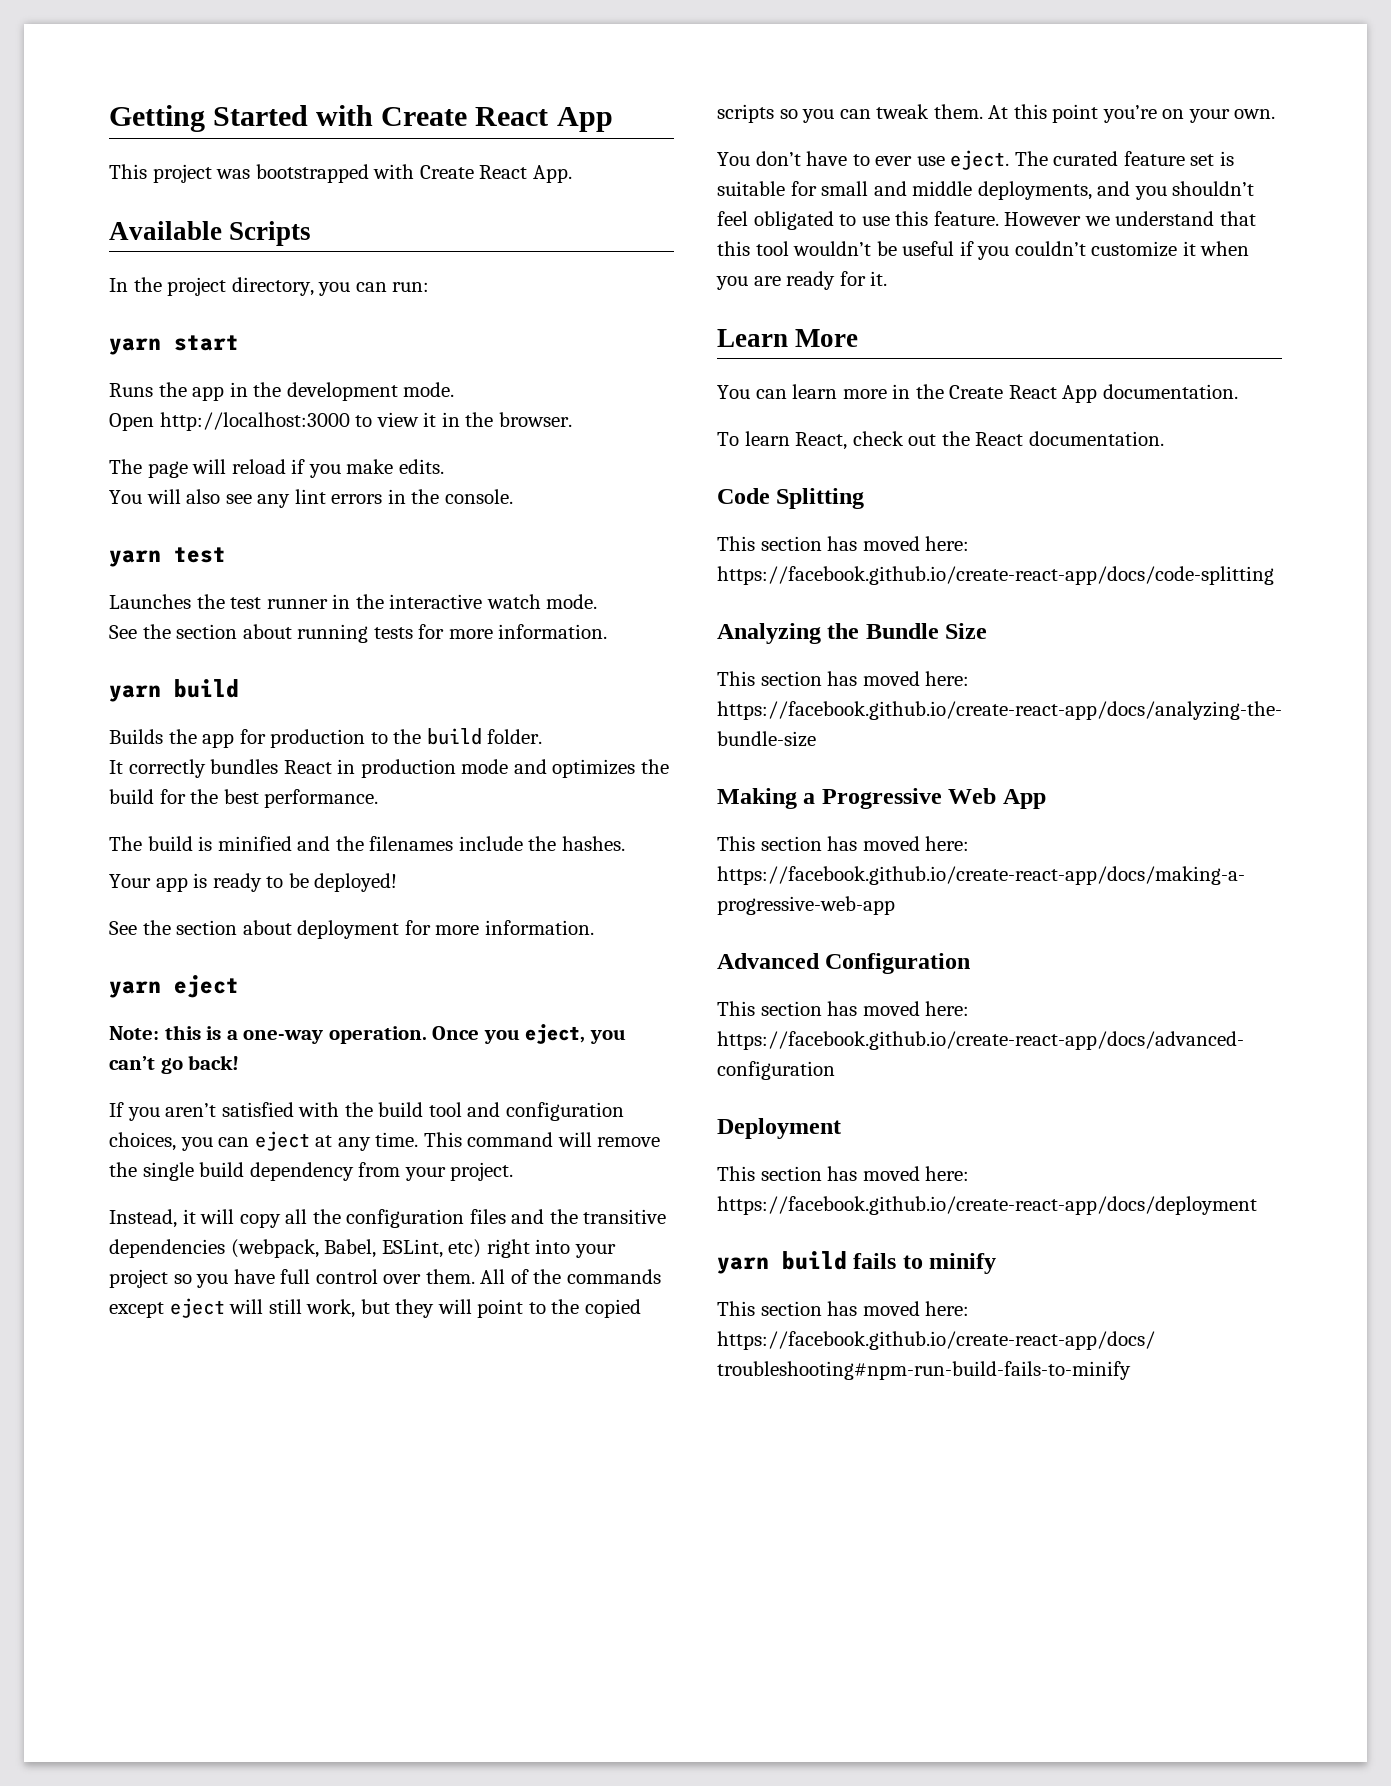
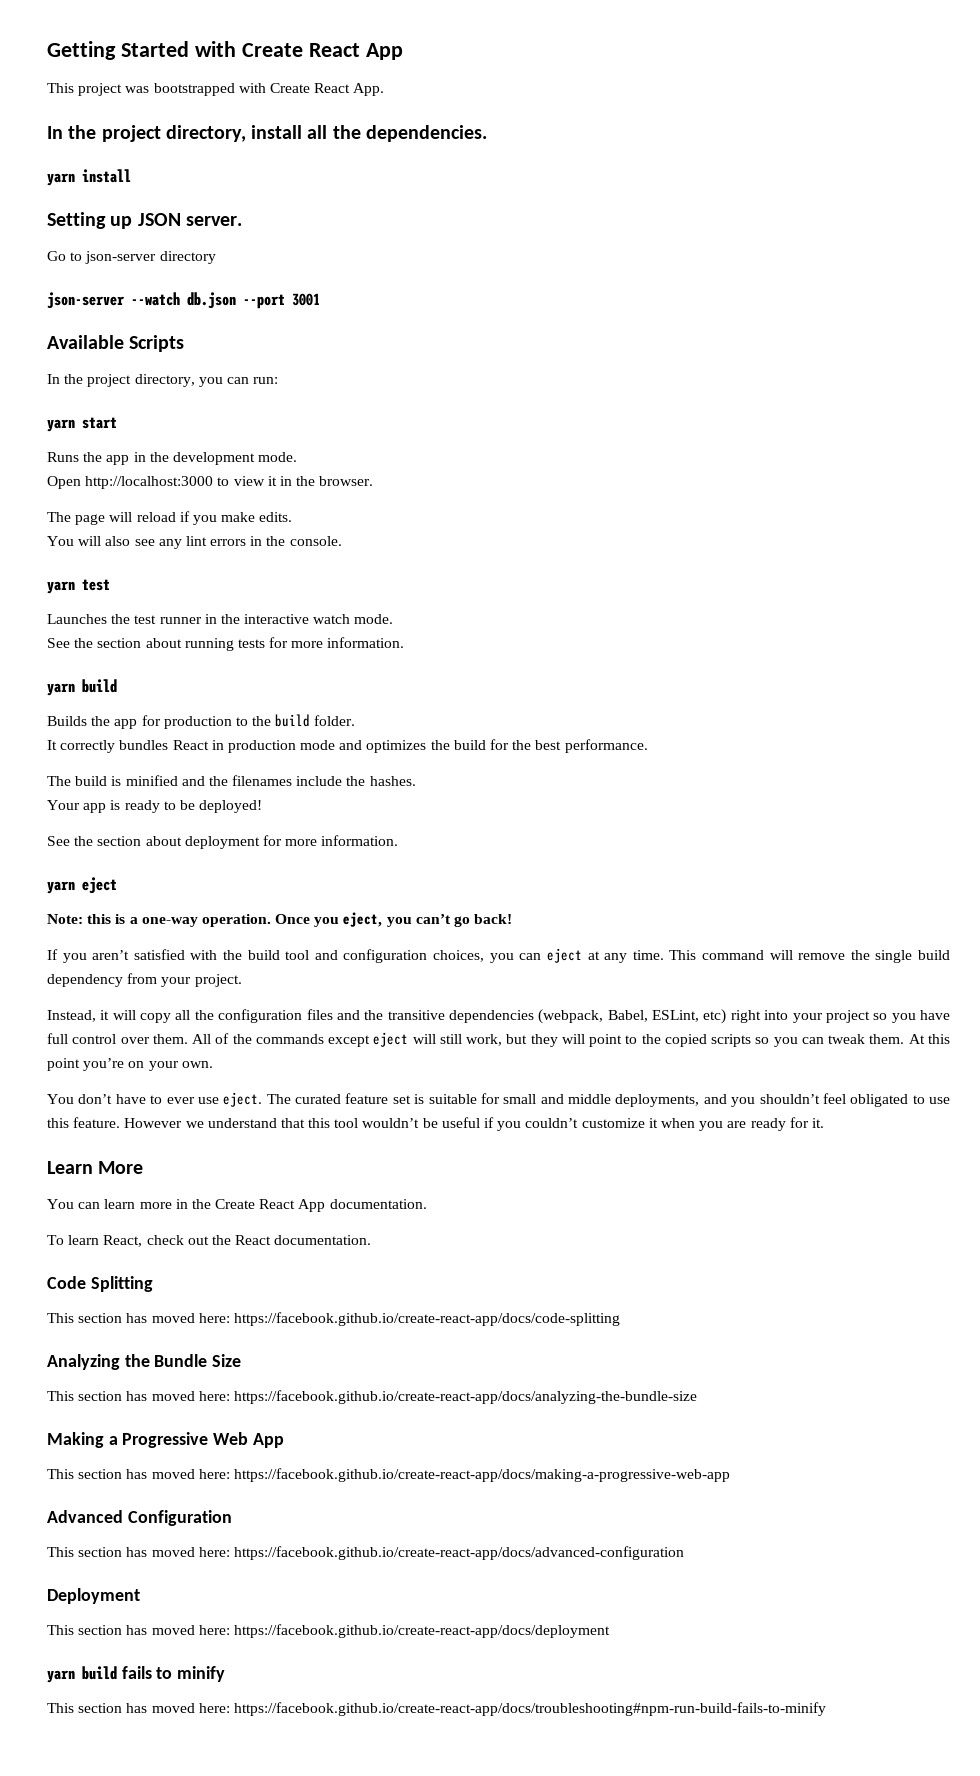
(572, 174) none -> [47,125,487,142] [47,169,131,186] [47,212,242,229] [47,251,216,264] [47,292,320,309] // In the project directory, install all the dependencies. // yarn install // Setting up JSON server. // Go to json-server directory // json-server --watch db.json --port 3001

